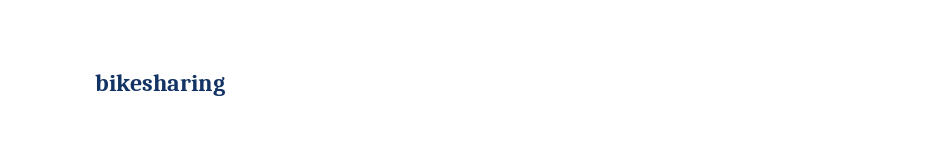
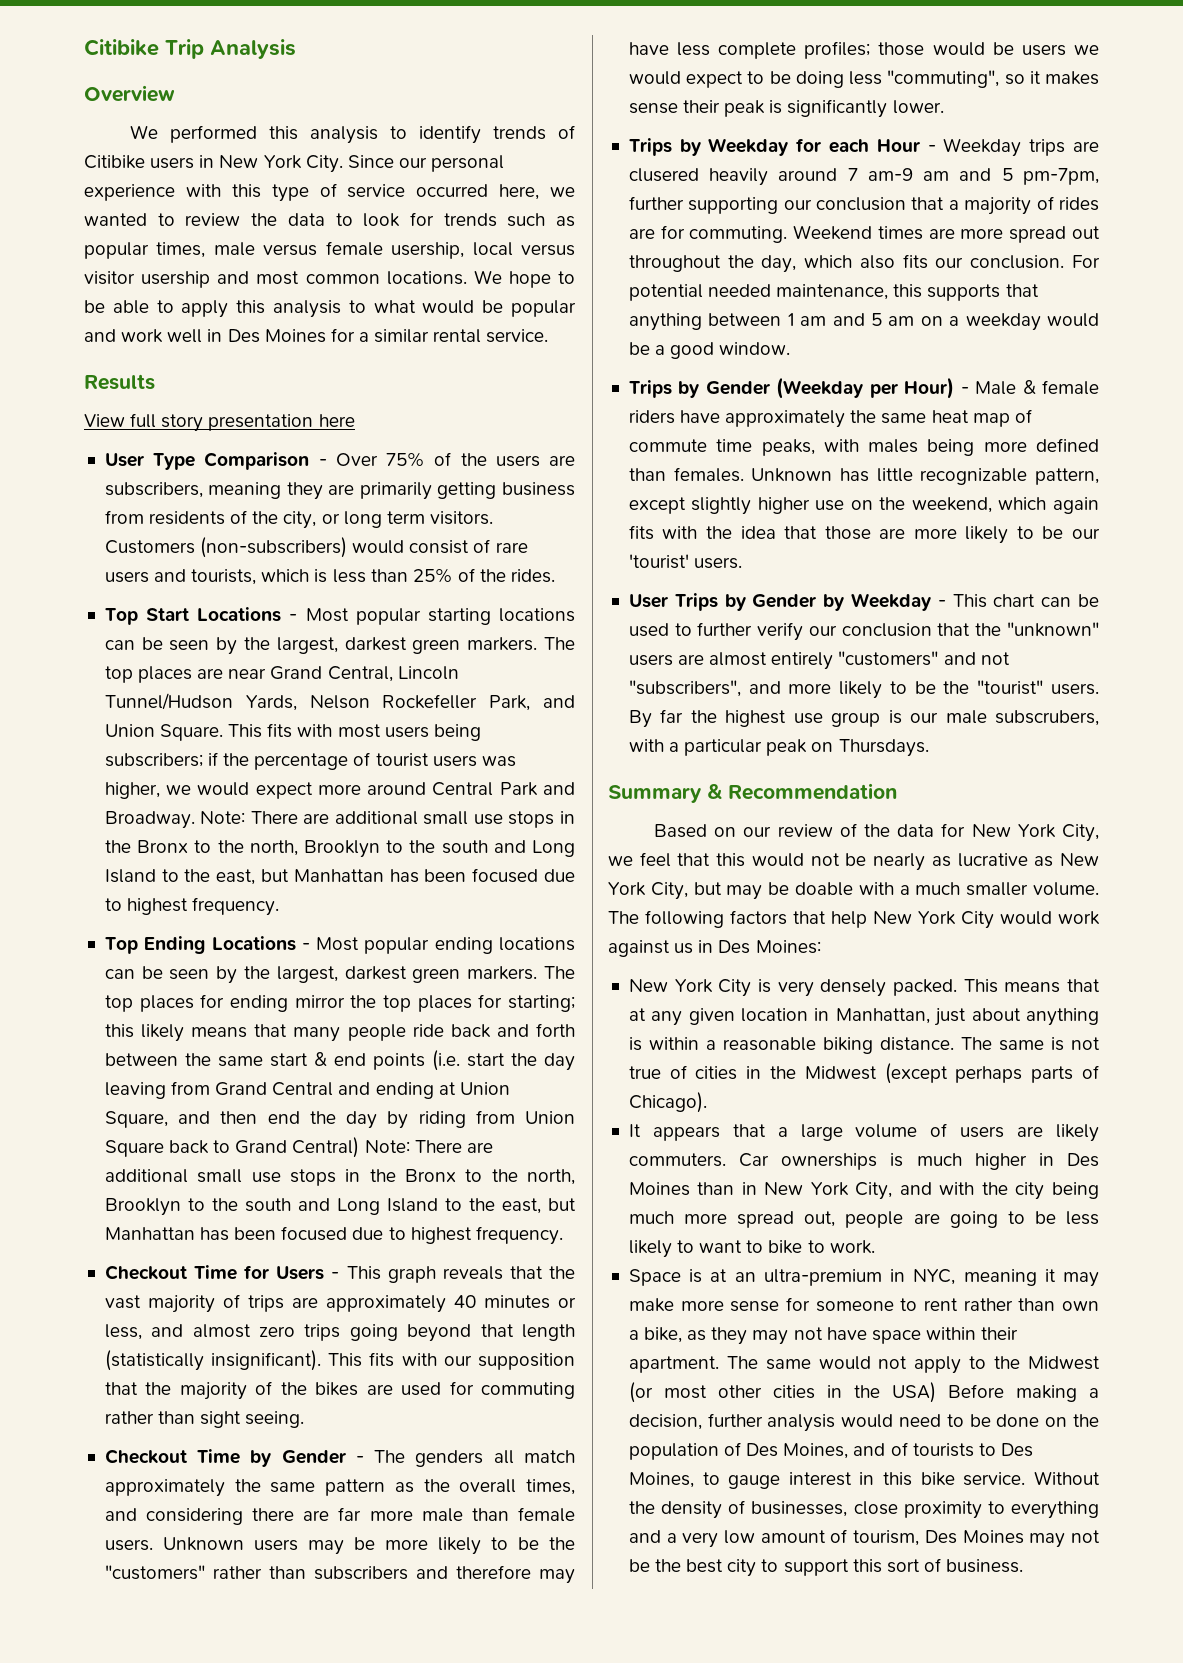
[95,74,225,96] bikesharing -> [84,39,296,59] [84,85,175,102] [130,125,575,144] [84,155,505,173] [84,183,575,202] [84,212,575,227] [84,241,575,259] [84,270,575,288] [84,300,576,318] [84,328,549,343] [84,374,155,390] [84,413,355,432] [104,452,576,470] [104,482,575,500] [104,510,493,529] [104,537,528,558] [104,568,556,585] [104,607,575,625] [104,637,575,655] [104,666,459,683] [104,693,575,711] [104,723,481,741] [104,752,516,770] [104,782,575,799] [104,811,575,829] [104,840,575,858] [104,868,575,885] [104,897,280,916] [104,936,575,954] [104,966,575,984] [104,994,576,1012] [104,1023,575,1042] [104,1050,575,1071] [104,1081,510,1099] [104,1110,576,1129] [104,1137,493,1158] [104,1169,575,1186] [104,1198,576,1216] [104,1226,563,1245] [104,1265,575,1283] [104,1294,576,1313] [104,1324,575,1342] [104,1350,575,1371] [104,1381,576,1400] [104,1411,305,1428] [104,1449,575,1467] [104,1479,575,1497] [104,1507,575,1525] [104,1537,576,1555] [104,1565,575,1584] [628,41,1099,59] [628,70,1099,88] [628,99,944,118] [628,138,1099,157] [628,168,1099,186] [628,196,1099,215] [628,225,1100,243] [628,254,1100,273] [628,284,1039,301] [628,313,1099,331] [628,342,791,359] [628,377,1099,399] [628,409,1032,428] [628,438,1099,456] [628,467,1099,485] [628,497,1099,515] [628,525,1100,544] [628,554,743,569] [628,593,1099,611] [628,622,1099,641] [628,651,1010,670] [628,680,1099,699] [628,709,1099,728] [628,739,929,757] [608,783,897,803] [654,823,1099,842] [608,852,1099,871] [608,882,1099,900] [608,910,1100,929] [608,940,821,957] [628,979,1100,997] [628,1008,1099,1026] [628,1037,1100,1054] [628,1063,1099,1084] [628,1092,707,1113] [628,1123,1099,1142] [628,1153,1099,1170] [628,1182,1099,1200] [628,1211,1099,1228] [628,1240,875,1258] [628,1269,1099,1287] [628,1297,1099,1312] [628,1327,1019,1345] [628,1356,1100,1374] [628,1382,1099,1403] [628,1413,1099,1432] [628,1442,1033,1460] [628,1471,1100,1489] [628,1500,1099,1519] [628,1529,1100,1548] [628,1558,1024,1577] Citibike Trip Analysis // Overview // We performed this analysis to identify trends of Citibike users in New York City. Since our personal experience with this type of service occurred here, we wanted to review the data to look for trends such as popular times, male versus female usership, local versus visitor usership and most common locations. We hope to be able to apply this analysis to what would be popular and work well in Des Moines for a similar rental service. // Results // View full story presentation here // User Type Comparison - Over 75% of the users are subscribers, meaning they are primarily getting business from residents of the city, or long term visitors. Customers (non-subscribers) would consist of rare users and tourists, which is less than 25% of the rides. // Top Start Locations - Most popular starting locations can be seen by the largest, darkest green markers. The top places are near Grand Central, Lincoln Tunnel/Hudson Yards, Nelson Rockefeller Park, and Union Square. This fits with most users being subscribers; if the percentage of tourist users was higher, we would expect more around Central Park and Broadway. Note: There are additional small use stops in the Bronx to the north, Brooklyn to the south and Long Island to the east, but Manhattan has been focused due to highest frequency. // Top Ending Locations - Most popular ending locations can be seen by the largest, darkest green markers. The top places for ending mirror the top places for starting; this likely means that many people ride back and forth between the same start & end points (i.e. start the day leaving from Grand Central and ending at Union Square, and then end the day by riding from Union Square back to Grand Central) Note: There are additional small use stops in the Bronx to the north, Brooklyn to the south and Long Island to the east, but Manhattan has been focused due to highest frequency. // Checkout Time for Users - This graph reveals that the vast majority of trips are approximately 40 minutes or less, and almost zero trips going beyond that length (statistically insignificant). This fits with our supposition that the majority of the bikes are used for commuting rather than sight seeing. // Checkout Time by Gender - The genders all match approximately the same pattern as the overall times, and considering there are far more male than female users. Unknown users may be more likely to be the "customers" rather than subscribers and therefore may have less complete profiles; those would be users we would expect to be doing less "commuting", so it makes sense their peak is significantly lower. // Trips by Weekday for each Hour - Weekday trips are clusered heavily around 7 am-9 am and 5 pm-7pm, further supporting our conclusion that a majority of rides are for commuting. Weekend times are more spread out throughout the day, which also fits our conclusion. For potential needed maintenance, this supports that anything between 1 am and 5 am on a weekday would be a good window. // Trips by Gender (Weekday per Hour) - Male & female riders have approximately the same heat map of commute time peaks, with males being more defined than females. Unknown has little recognizable pattern, except slightly higher use on the weekend, which again fits with the idea that those are more likely to be our 'tourist' users. // User Trips by Gender by Weekday - This chart can be used to further verify our conclusion that the "unknown" users are almost entirely "customers" and not "subscribers", and more likely to be the "tourist" users. By far the highest use group is our male subscrubers, with a particular peak on Thursdays. // Summary & Recommendation // Based on our review of the data for New York City, we feel that this would not be nearly as lucrative as New York City, but may be doable with a much smaller volume. The following factors that help New York City would work against us in Des Moines: // New York City is very densely packed. This means that at any given location in Manhattan, just about anything is within a reasonable biking distance. The same is not true of cities in the Midwest (except perhaps parts of Chicago). // It appears that a large volume of users are likely commuters. Car ownerships is much higher in Des Moines than in New York City, and with the city being much more spread out, people are going to be less likely to want to bike to work. // Space is at an ultra-premium in NYC, meaning it may make more sense for someone to rent rather than own a bike, as they may not have space within their apartment. The same would not apply to the Midwest (or most other cities in the USA) Before making a decision, further analysis would need to be done on the population of Des Moines, and of tourists to Des Moines, to gauge interest in this bike service. Without the density of businesses, close proximity to everything and a very low amount of tourism, Des Moines may not be the best city to support this sort of business.

